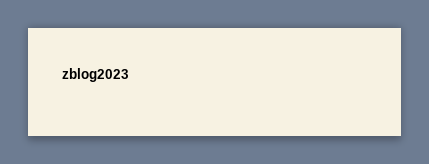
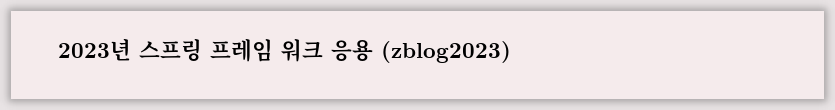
[62,68,129,82] zblog2023 -> [58,38,511,63] 2023년 스프링 프레임 워크 응용 (zblog2023)

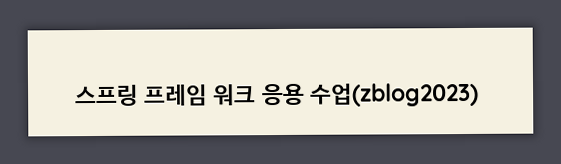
[58,38,131,61] 2023년 -> (75, 95) none
[381,41,511,63] (zblog2023) -> [309,82,479,107] 수업(zblog2023)

